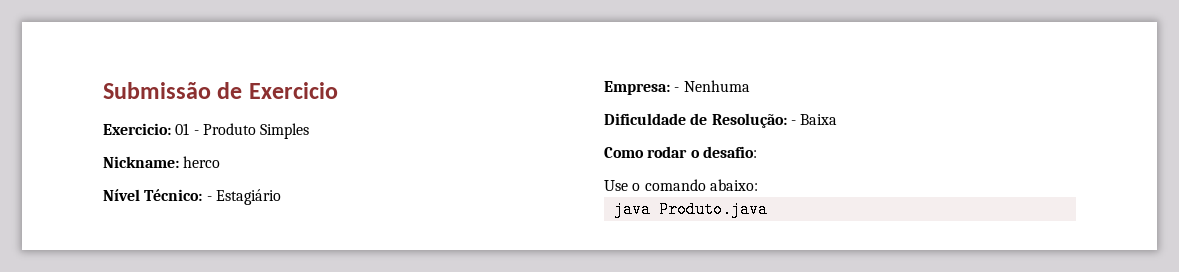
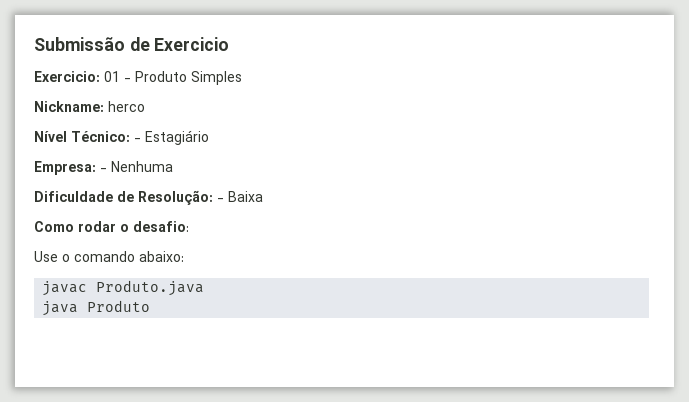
(758, 185) none -> [42,280,205,296] // javac Produto.java
[658,201,768,218] Produto.java -> [87,300,151,312] Produto

